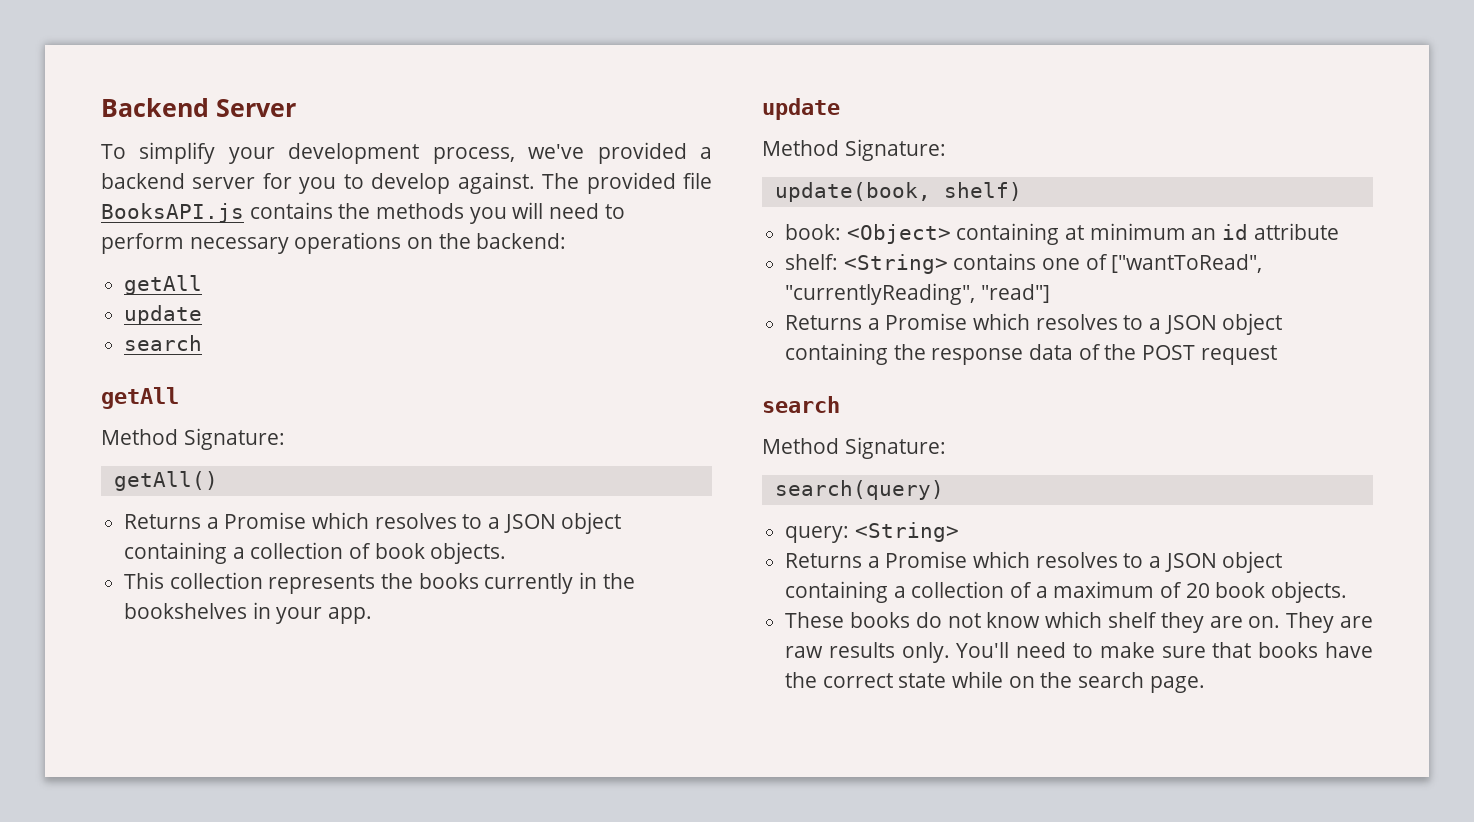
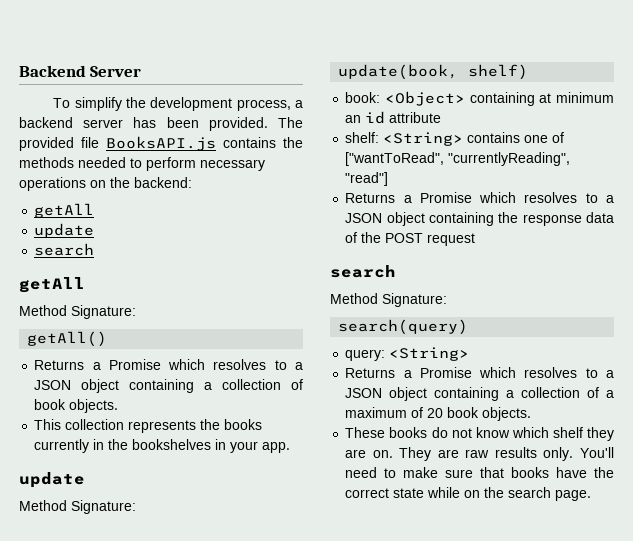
[228,147,275,164] your -> [125,97,146,108] the
[528,142,687,164] we've provided -> (291, 105) none
[262,172,535,194] for you to develop against. -> [133,117,268,131] has been provided.
[469,202,600,224] you will need -> [78,157,126,168] needed

